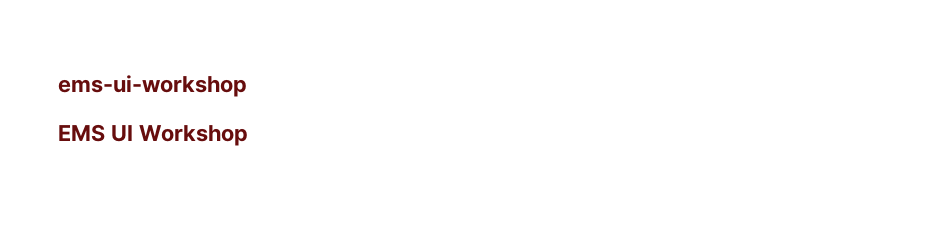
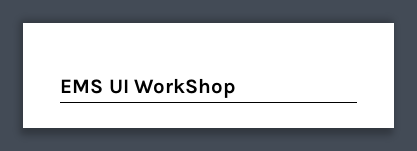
[58,75,247,97] ems-ui-workshop // -> (60, 86) none
[139,125,249,146] Workshop -> [134,78,237,98] WorkShop

